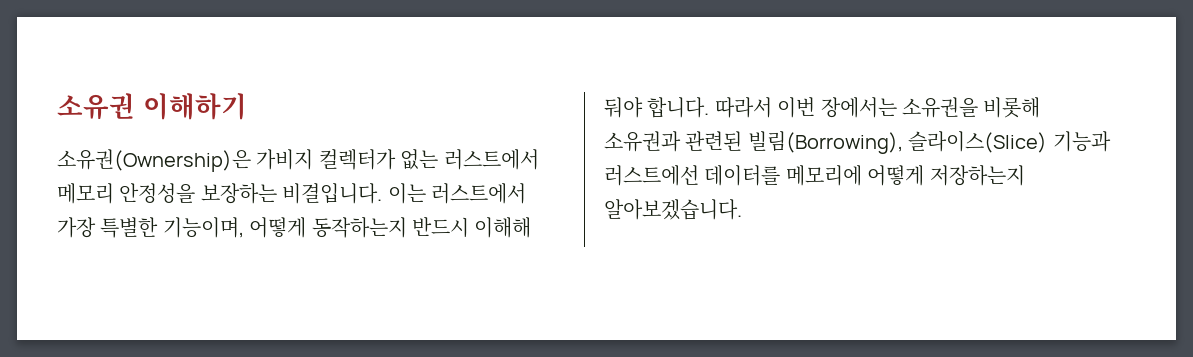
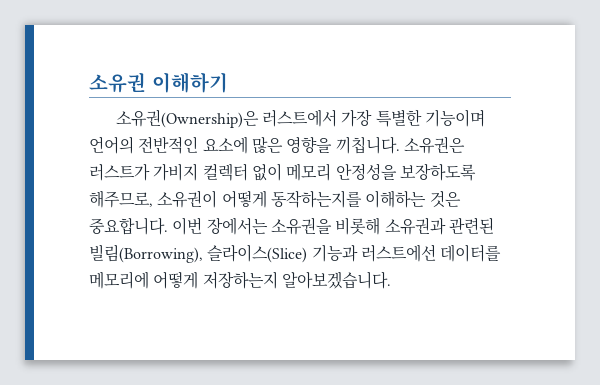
[256,149,539,170] [57,183,526,204] [57,217,532,238] [604,97,772,118] 가비지 컬렉터가 없는 러스트에서 메모리 안정성을 보장하는 비결입니다. 이는 러스트에서 가장 특별한 기능이며, 어떻게 동작하는지 반드시 이해해 둬야 합니다. 따라서 -> [261,109,485,127] [89,136,465,154] [89,163,476,181] [89,190,461,208] [89,217,168,235] 러스트에서 가장 특별한 기능이며 언어의 전반적인 요소에 많은 영향을 끼칩니다. 소유권은 러스트가 가비지 컬렉터 없이 메모리 안정성을 보장하도록 해주므로, 소유권이 어떻게 동작하는지를 이해하는 것은 중요합니다.

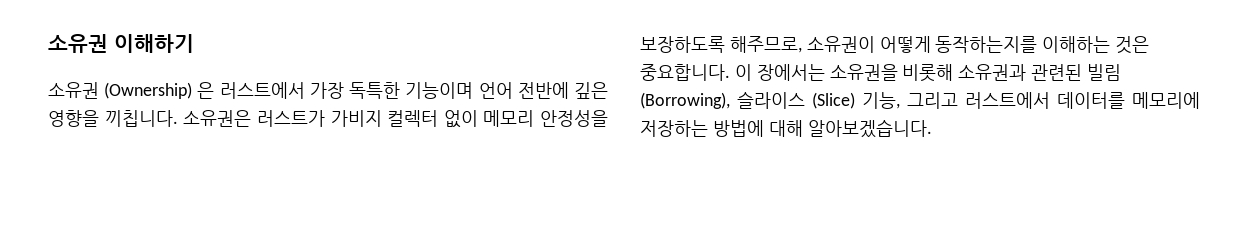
[115,109,485,128] [89,136,283,154] 소유권(Ownership)은 러스트에서 가장 특별한 기능이며 언어의 전반적인 요소에 많은 -> [48,82,608,99] 소유권 (Ownership) 은 러스트에서 가장 독특한 기능이며 언어 전반에 깊은
[172,217,203,235] 이번 -> [734,64,752,81] 이
[89,244,502,263] [89,271,278,289] 빌림(Borrowing), 슬라이스(Slice) 기능과 러스트에선 데이터를 메모리에 어떻게 저장하는지 -> [1087,64,1122,81] [640,91,1200,109] [640,120,803,137] 빌림 (Borrowing), 슬라이스 (Slice) 기능, 그리고 러스트에서 데이터를 메모리에 저장하는 방법에 대해

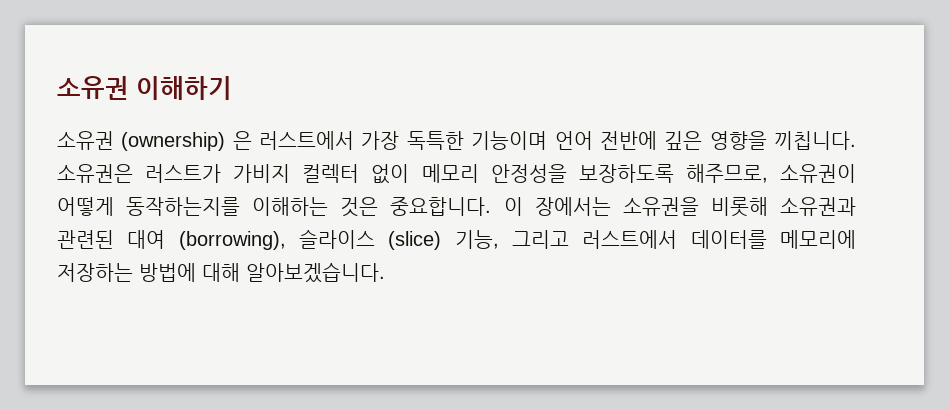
[104,82,193,99] (Ownership) -> [121,132,226,151] (ownership)
[1087,64,1122,81] [640,91,855,109] 빌림 (Borrowing), 슬라이스 (Slice) -> [127,229,442,250] 대여 (borrowing), 슬라이스 (slice)

